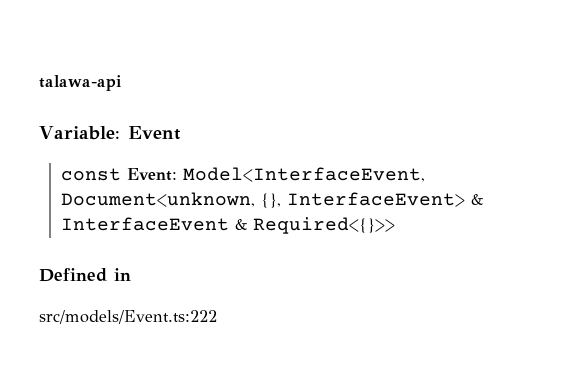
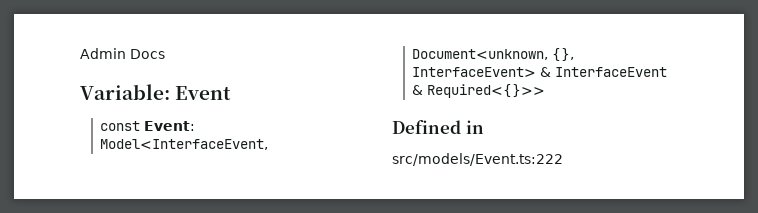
[39,75,122,91] talawa-api -> [80,48,165,59] Admin Docs

